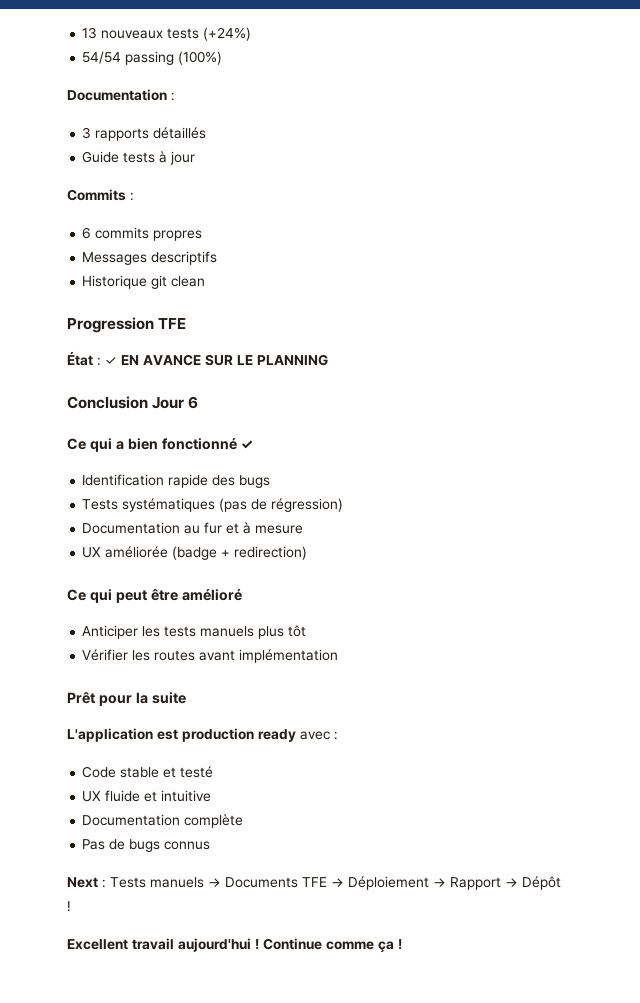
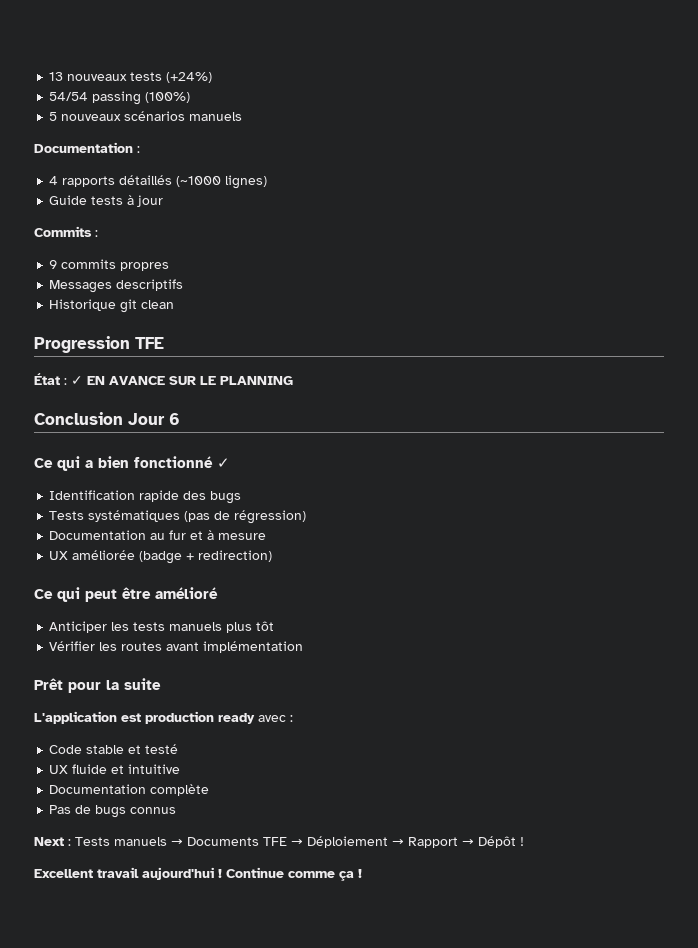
(223, 58) none -> [49,111,243,121] // 5 nouveaux scénarios manuels
[82,127,92,139] 3 -> [49,176,59,185] 4
(207, 133) none -> [176,175,268,189] (~1000 lignes)
[82,227,92,239] 6 -> [49,260,58,269] 9

